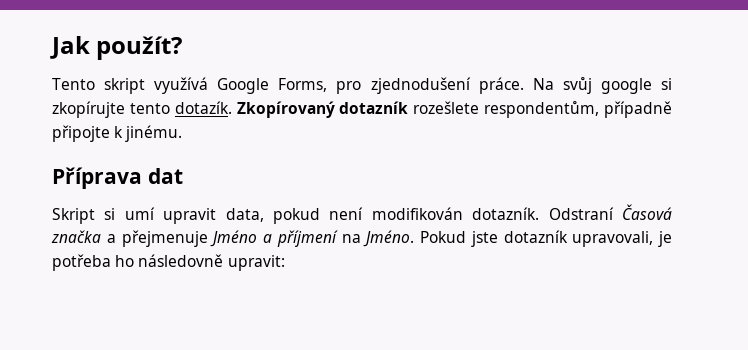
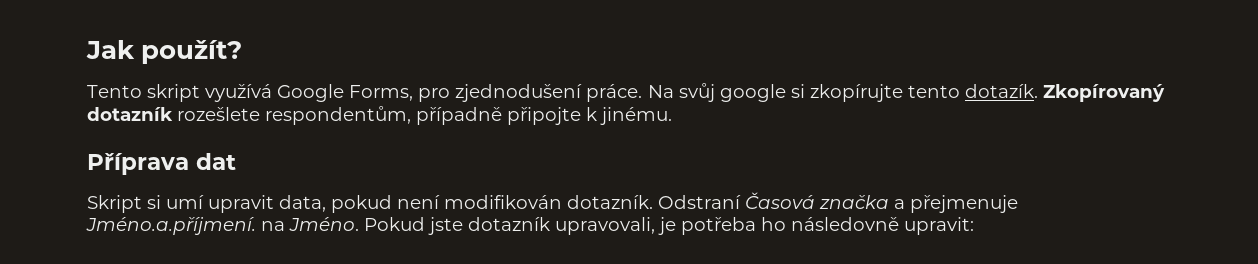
[210,230,338,247] Jméno a příjmení -> [86,217,256,235] Jméno.a.příjmení.

